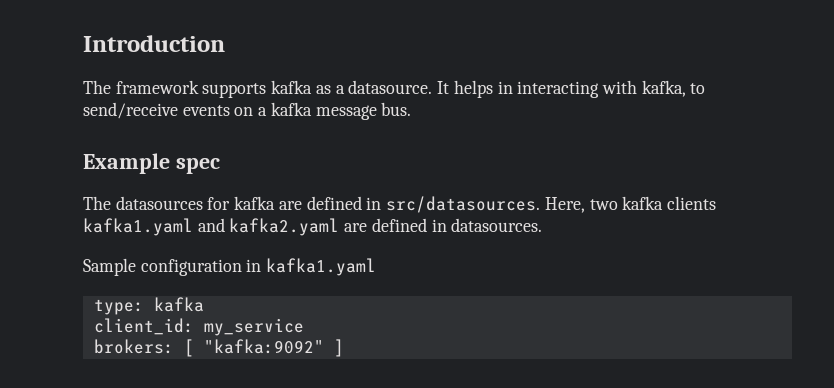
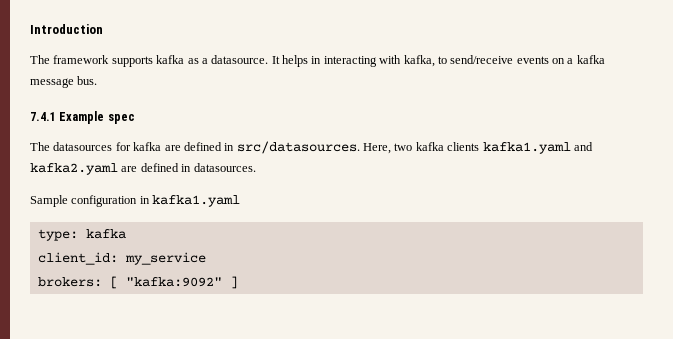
(412, 109) none -> [30,112,56,121] 7.4.1

